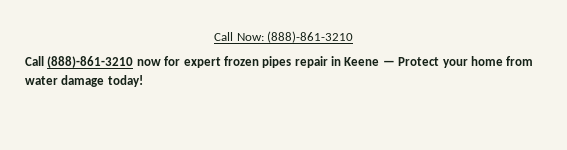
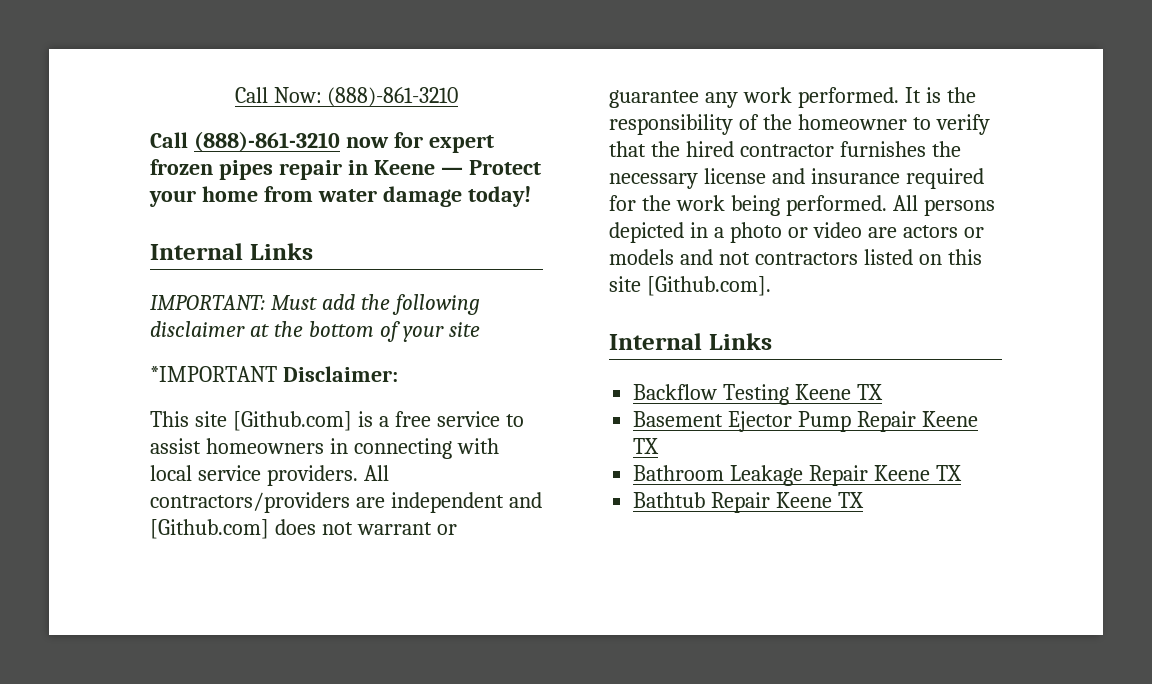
(143, 81) none -> [150,243,313,260] [150,294,480,315] [150,321,480,342] [150,366,398,382] [150,411,524,431] [150,438,499,459] [150,465,389,486] [150,492,542,513] [150,519,457,539] [609,87,976,108] [609,114,990,135] [609,141,961,157] [609,168,984,189] [609,195,995,216] [609,222,984,243] [609,249,982,265] [609,276,771,296] [609,333,772,350] [633,384,884,405] [633,411,978,432] [633,438,660,454] [633,465,962,486] [633,492,865,513] // Internal Links // IMPORTANT: Must add the following disclaimer at the bottom of your site // *IMPORTANT Disclaimer: // This site [Github.com] is a free service to assist homeowners in connecting with local service providers. All contractors/providers are independent and [Github.com] does not warrant or guarantee any work performed. It is the responsibility of the homeowner to verify that the hired contractor furnishes the necessary license and insurance required for the work being performed. All persons depicted in a photo or video are actors or models and not contractors listed on this site [Github.com]. // Internal Links // Backflow Testing Keene TX // Basement Ejector Pump Repair Keene TX // Bathroom Leakage Repair Keene TX // Bathtub Repair Keene TX

